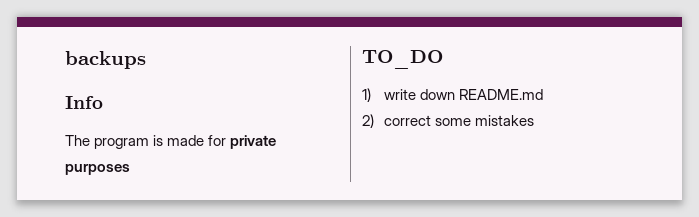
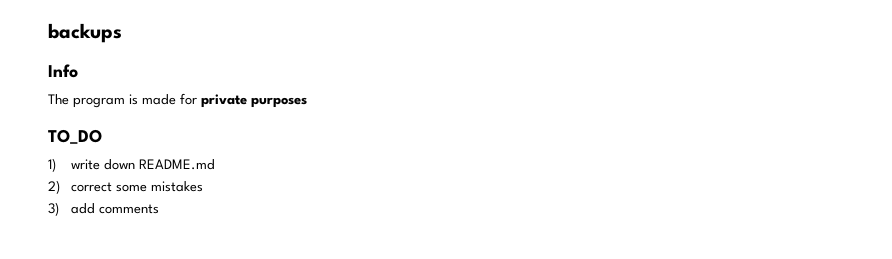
(535, 120) none -> [48,202,160,216] // 3) add comments

